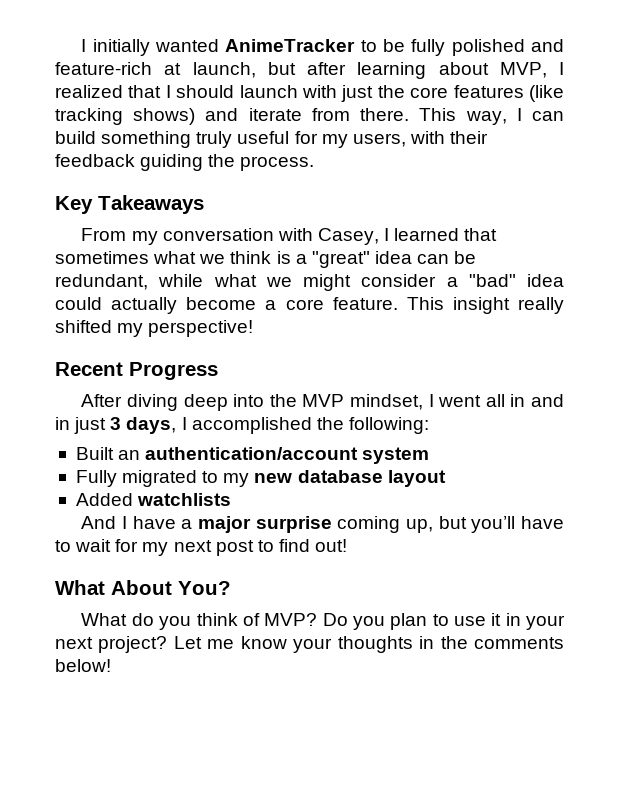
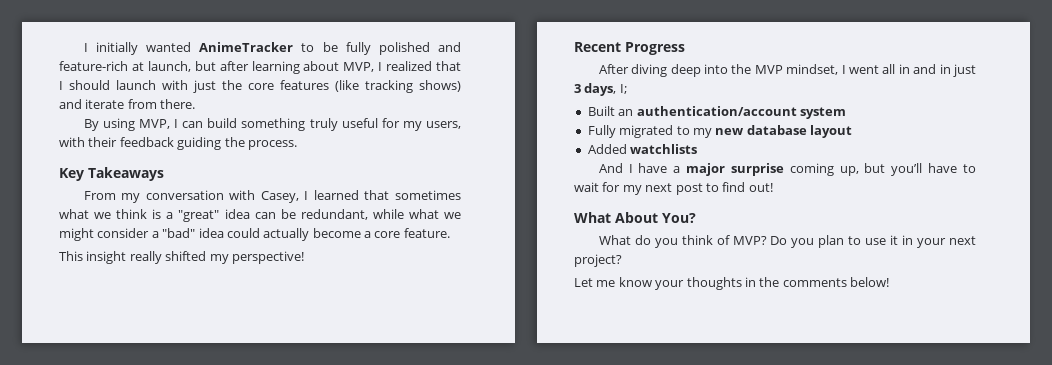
[419,108,507,125] This way, -> [83,118,171,131] // By using MVP,
(398, 303) none -> (450, 233) //
[181,417,429,434] I accomplished the following: -> [619,84,627,94] I;
(168, 644) none -> (622, 260) //

